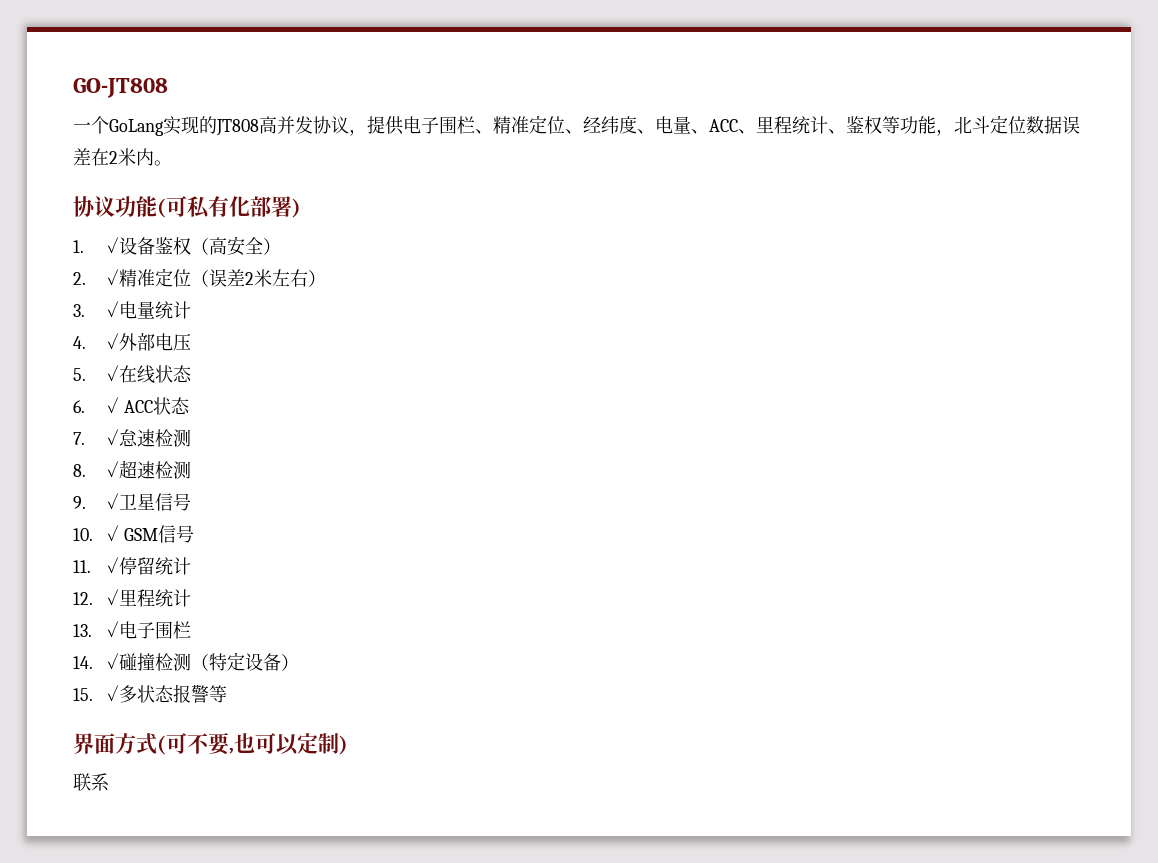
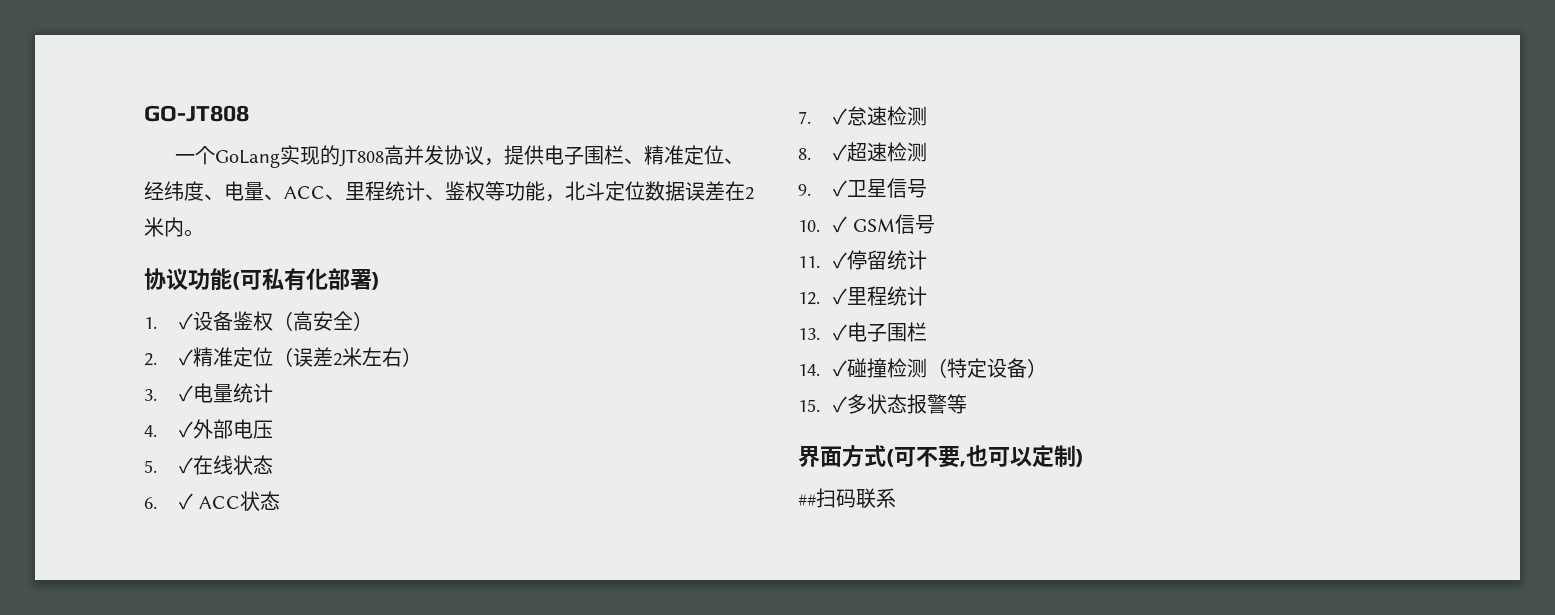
(348, 745) none -> [798,488,856,508] ##扫码

